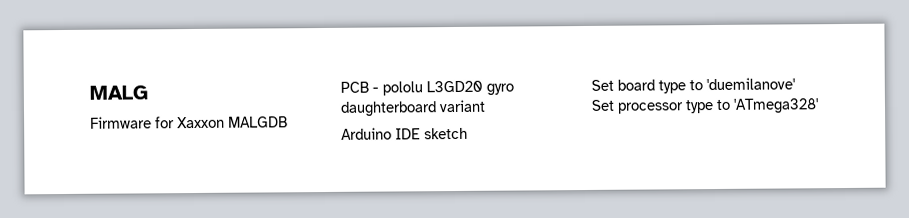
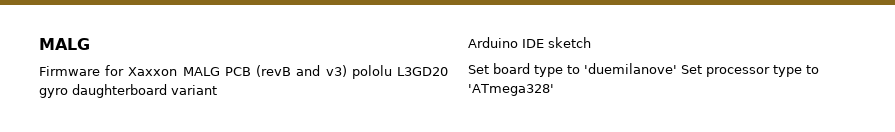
[228,116,288,128] [340,81,379,93] MALGDB PCB - -> [182,65,347,77] MALG PCB (revB and v3)

